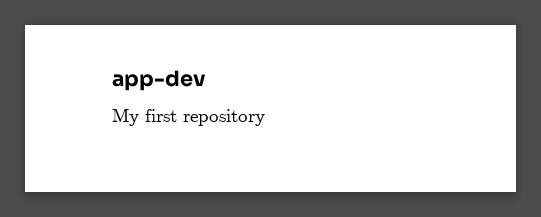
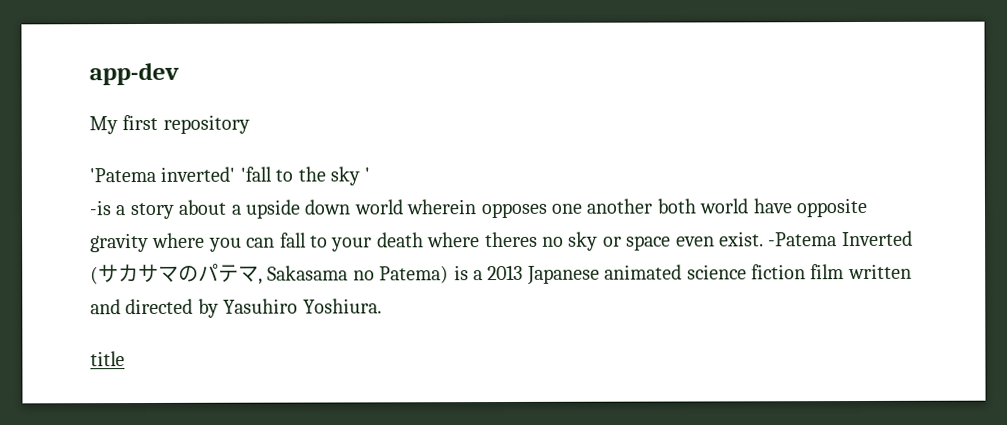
(265, 117) none -> [89,166,371,186] [89,197,868,220] [90,230,913,253] [90,263,912,285] [90,298,382,318] [90,351,125,367] // 'Patema inverted' 'fall to the sky ' // -is a story about a upside down world wherein opposes one another both world have opposite gravity where you can fall to your death where theres no sky or space even exist. -Patema Inverted (サカサマのパテマ, Sakasama no Patema) is a 2013 Japanese animated science fiction film written and directed by Yasuhiro Yoshiura. // title

